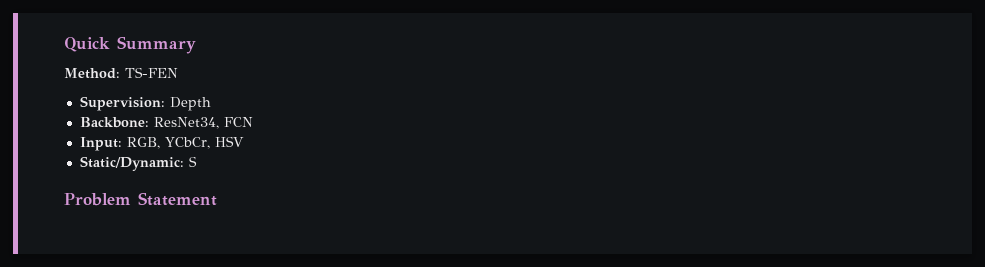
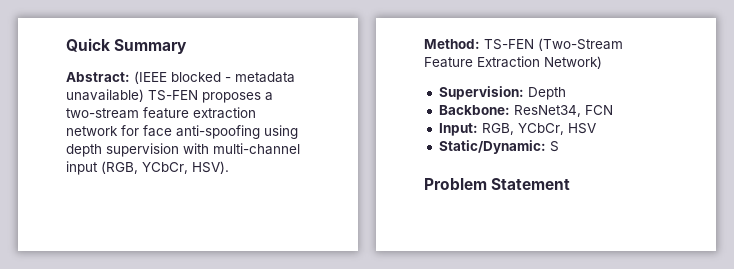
[64,67,178,79] Method: TS-FEN -> [66,71,295,84] [66,89,273,103] [66,107,256,119] [66,125,298,139] [66,143,300,157] [66,161,229,175] [424,38,623,51] [424,56,602,69] Abstract: (IEEE blocked - metadata unavailable) TS-FEN proposes a two-stream feature extraction network for face anti-spoofing using depth supervision with multi-channel input (RGB, YCbCr, HSV). // Method: TS-FEN (Two-Stream Feature Extraction Network)

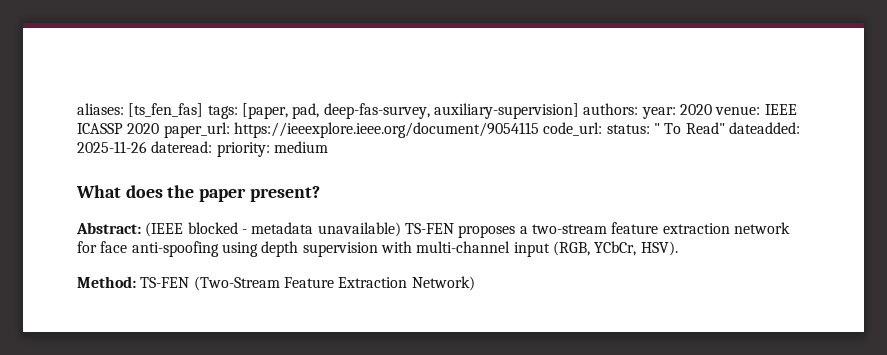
[66,38,188,54] Quick Summary -> [77,103,797,119] [77,122,800,138] [77,141,328,157] [76,185,320,202] aliases: [ts_fen_fas] tags: [paper, pad, deep-fas-survey, auxiliary-supervision] authors: year: 2020 venue: IEEE ICASSP 2020 paper_url: https://ieeexplore.ieee.org/document/9054115 code_url: status: " To Read" dateadded: 2025-11-26 dateread: priority: medium // What does the paper present?
[438,86,566,100] [438,105,613,117] [438,123,596,136] [438,140,559,154] [424,178,571,190] // Supervision: Depth // Backbone: ResNet34, FCN // Input: RGB, YCbCr, HSV // Static/Dynamic: S // Problem Statement -> (475, 283) none

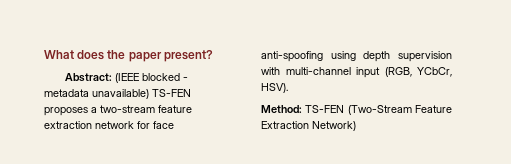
[77,103,797,119] [77,122,800,138] [77,141,328,157] aliases: [ts_fen_fas] tags: [paper, pad, deep-fas-survey, auxiliary-supervision] authors: year: 2020 venue: IEEE ICASSP 2020 paper_url: https://ieeexplore.ieee.org/document/9054115 code_url: status: " To Read" dateadded: 2025-11-26 dateread: priority: medium // -> (44, 54) none

